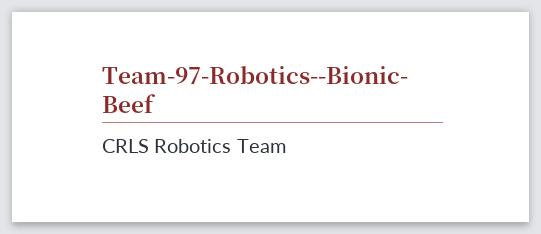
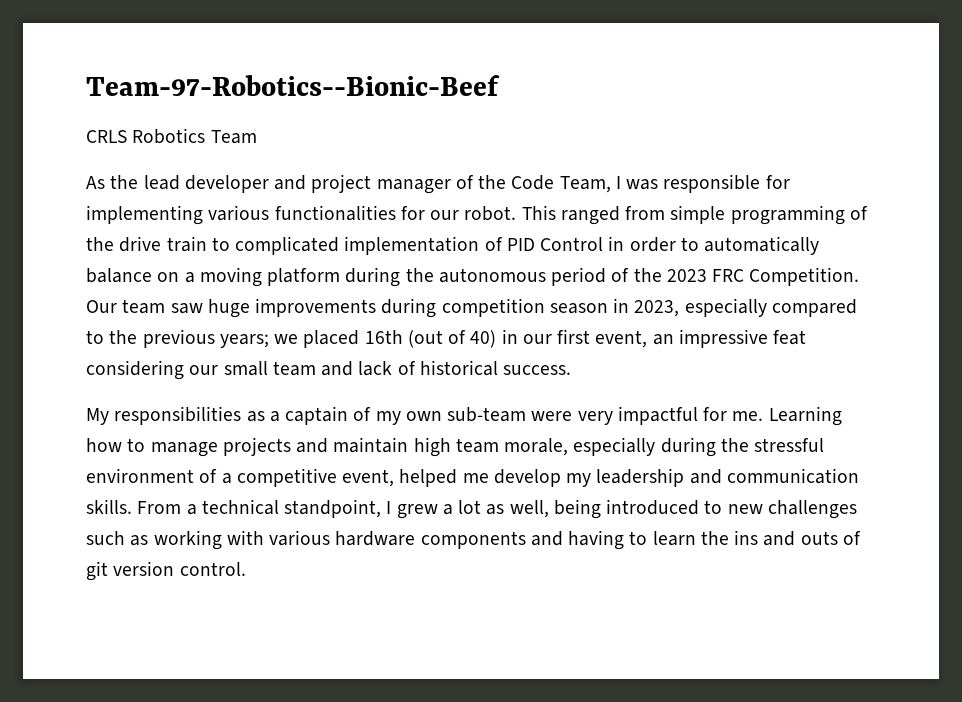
(286, 146) none -> [86,174,790,194] [86,205,868,225] [86,236,820,255] [86,267,860,287] [86,298,857,318] [86,329,807,348] [86,360,572,380] [86,406,842,426] [86,437,825,457] [86,468,859,487] [86,499,857,519] [86,530,861,550] [86,561,246,581] // As the lead developer and project manager of the Code Team, I was responsible for implementing various functionalities for our robot. This ranged from simple programming of the drive train to complicated implementation of PID Control in order to automatically balance on a moving platform during the autonomous period of the 2023 FRC Competition. Our team saw huge improvements during competition season in 2023, especially compared to the previous years; we placed 16th (out of 40) in our first event, an impressive feat considering our small team and lack of historical success. // My responsibilities as a captain of my own sub-team were very impactful for me. Learning how to manage projects and maintain high team morale, especially during the stressful environment of a competitive event, helped me develop my leadership and communication skills. From a technical standpoint, I grew a lot as well, being introduced to new challenges such as working with various hardware components and having to learn the ins and outs of git version control.

